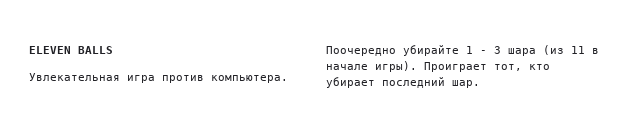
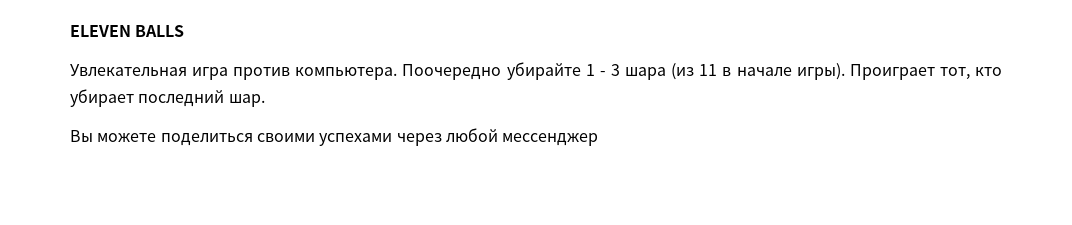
(480, 84) none -> [70,128,599,146] // Вы можете поделиться своими успехами через любой мессенджер

